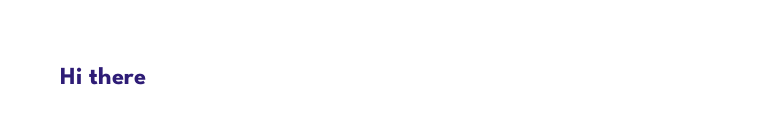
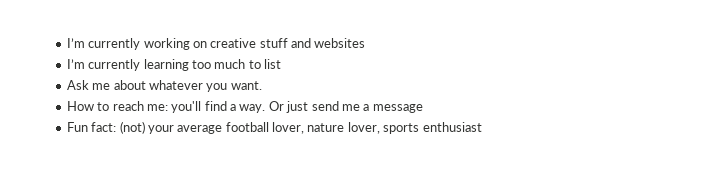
[60,67,146,85] Hi there -> [66,38,366,50] [66,59,281,71] [66,80,262,92] [66,101,423,113] [66,121,482,134] I’m currently working on creative stuff and websites // I’m currently learning too much to list // Ask me about whatever you want. // How to reach me: you'll find a way. Or just send me a message // Fun fact: (not) your average football lover, nature lover, sports enthusiast

